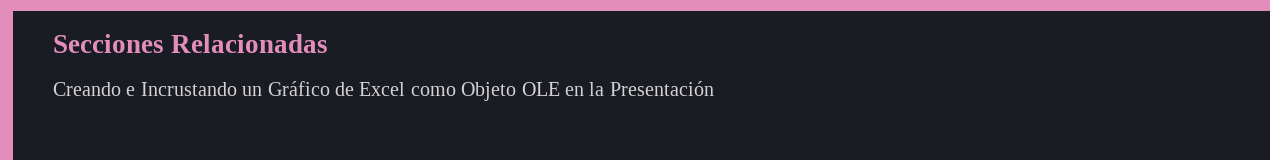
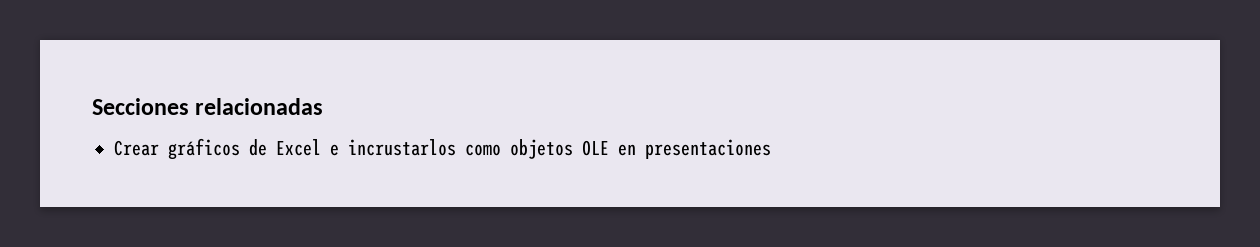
[171,34,329,53] [53,81,714,101] Relacionadas // Creando e Incrustando un Gráfico de Excel como Objeto OLE en la Presentación -> [195,98,324,115] [114,138,771,160] relacionadas // Crear gráficos de Excel e incrustarlos como objetos OLE en presentaciones

